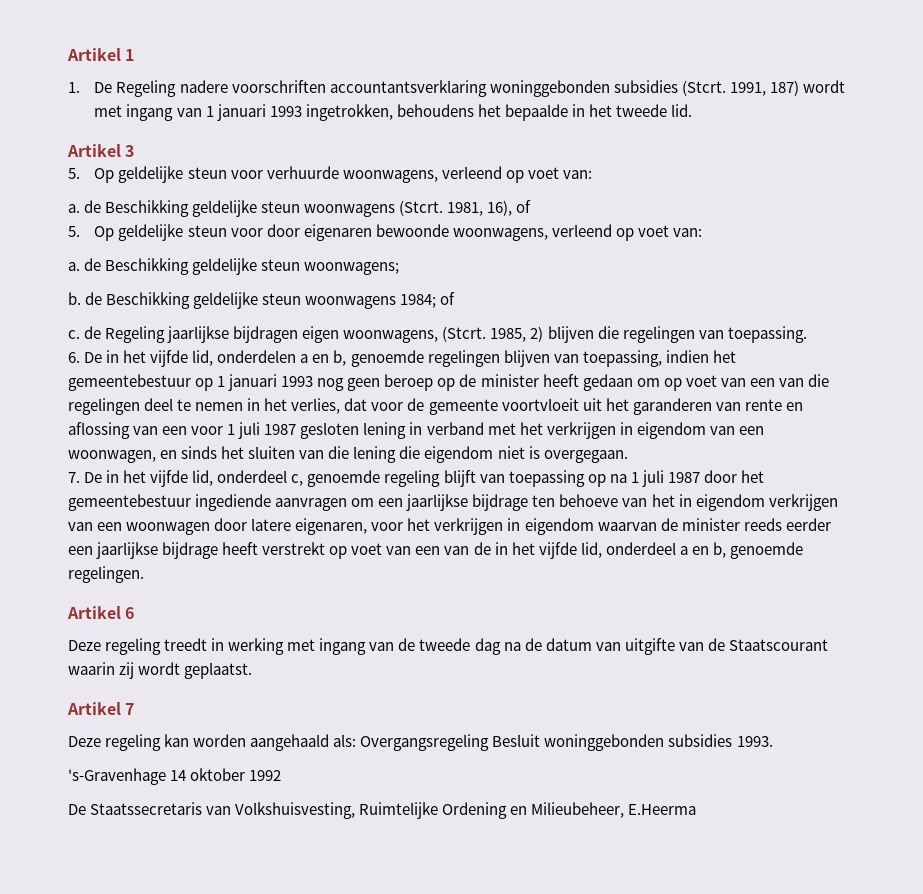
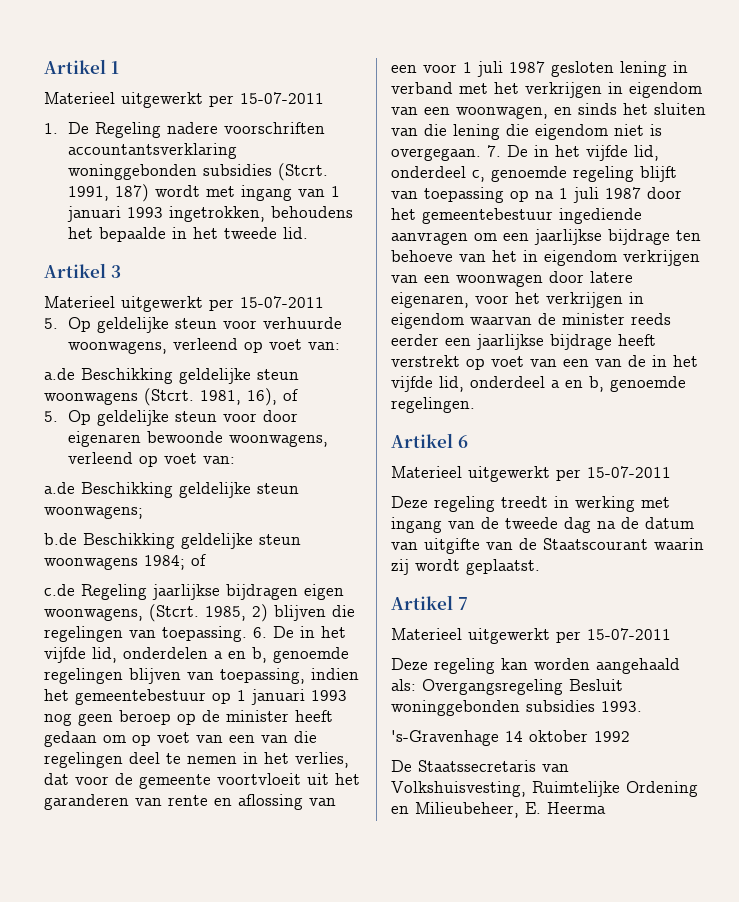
(135, 55) none -> [44,92,324,108] // Materieel uitgewerkt per 15-07-2011
(135, 151) none -> [44,296,324,312] // Materieel uitgewerkt per 15-07-2011
[68,200,102,213] a. de -> [44,368,75,380] a.de
[68,258,102,271] a. de -> [44,482,75,494] a.de
[68,292,103,305] b. de -> [44,533,77,545] b.de
[68,326,102,339] c. de -> [44,584,75,596] c.de
(807, 334) // -> (247, 634) none
(628, 456) // -> (481, 154) none
(135, 613) none -> [391,466,671,482] // Materieel uitgewerkt per 15-07-2011
(135, 709) none -> [391,628,671,644] // Materieel uitgewerkt per 15-07-2011
[628,804,697,815] E.Heerma -> [525,802,606,814] E. Heerma

